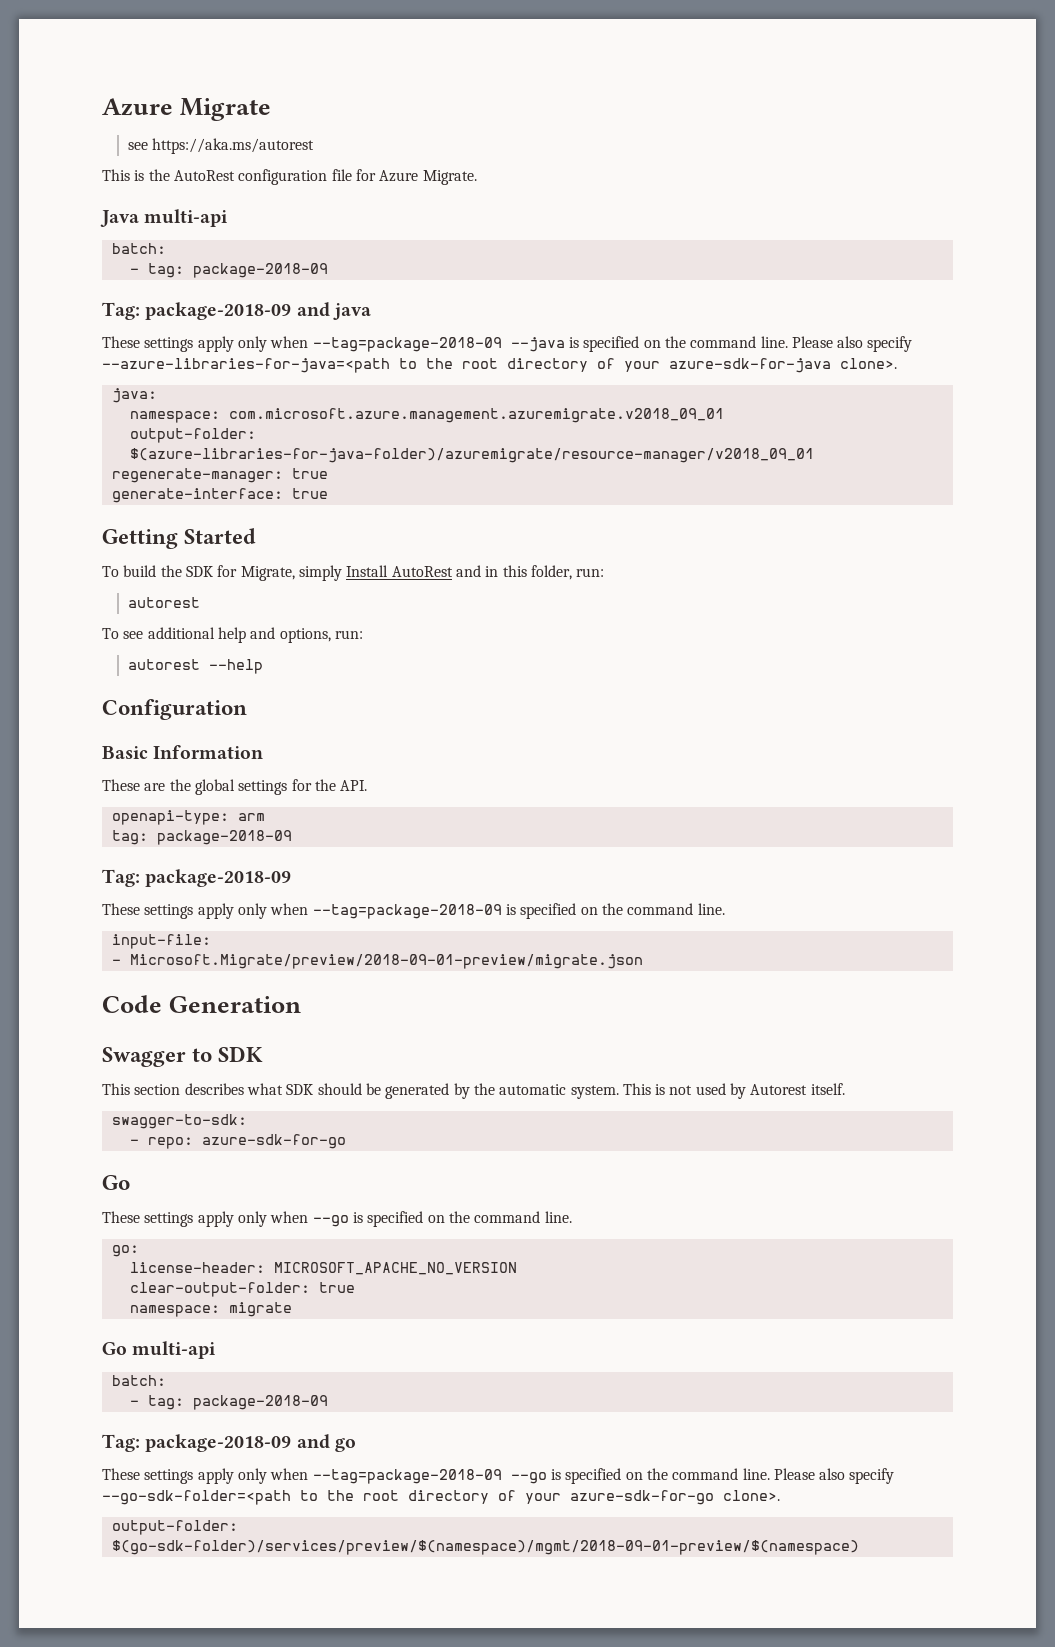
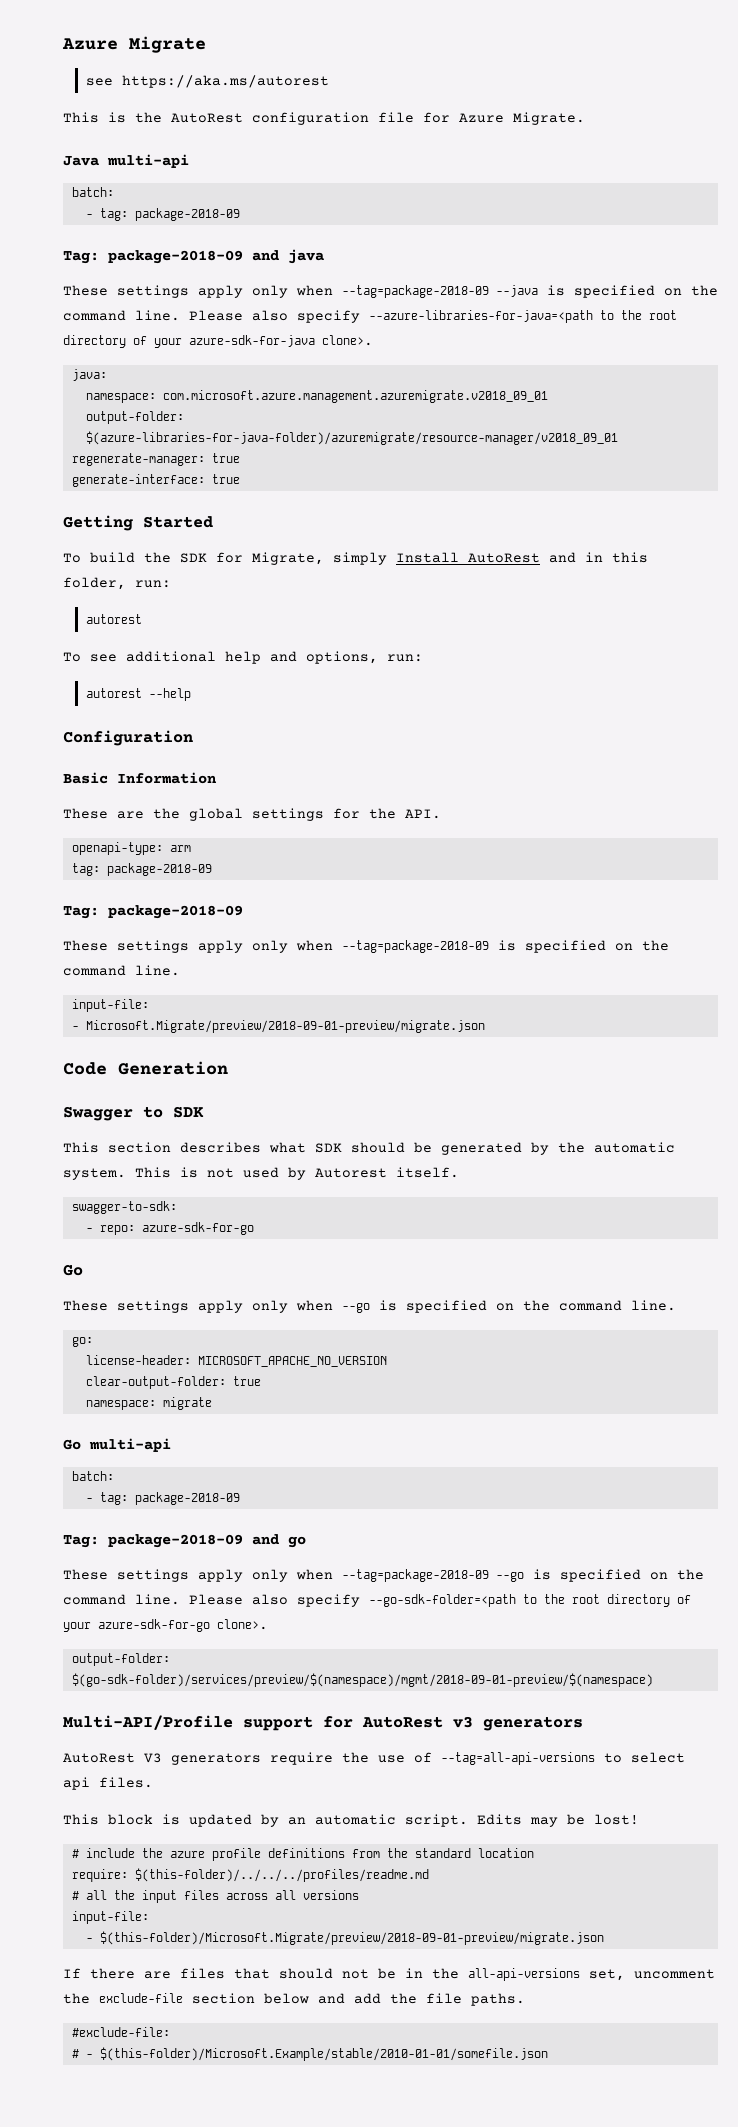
(859, 1547) none -> [63,1715,583,1731] [63,1752,685,1765] [63,1777,153,1790] [63,1814,639,1827] [71,1848,534,1861] [71,1868,429,1882] [71,1890,359,1903] [71,1911,149,1924] [85,1931,604,1945] [63,1968,715,1981] [63,1993,525,2006] [71,2027,170,2037] [71,2047,548,2061] // Multi-API/Profile support for AutoRest v3 generators // AutoRest V3 generators require the use of --tag=all-api-versions to select api files. // This block is updated by an automatic script. Edits may be lost! // # include the azure profile definitions from the standard location // require: $(this-folder)/../../../profiles/readme.md // # all the input files across all versions // input-file: // - $(this-folder)/Microsoft.Migrate/preview/2018-09-01-preview/migrate.json // If there are files that should not be in the all-api-versions set, uncomment the exclude-file section below and add the file paths. // #exclude-file: // # - $(this-folder)/Microsoft.Example/stable/2010-01-01/somefile.json

